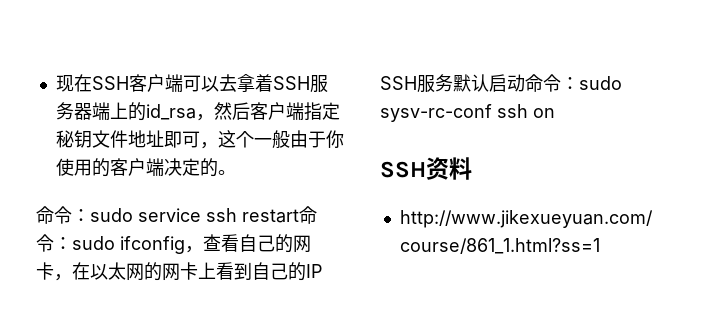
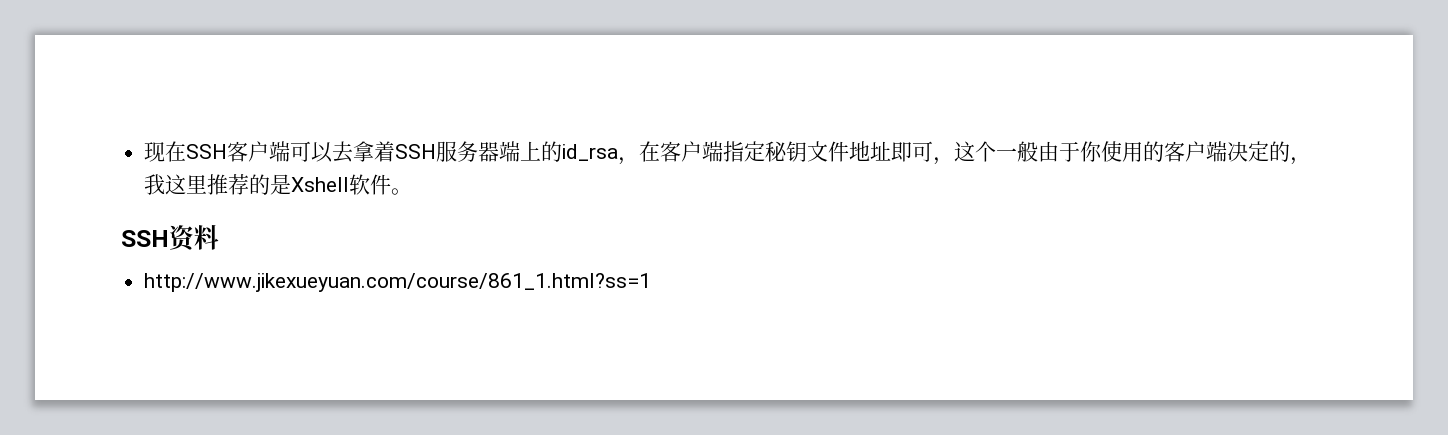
[213,102,250,120] 然后 -> [639,141,661,162] 在
[217,170,236,175] [36,206,317,224] [36,234,311,254] [36,262,323,281] [380,74,622,93] [380,104,555,122] 。 // 命令：sudo service ssh restart命令：sudo ifconfig，查看自己的网卡，在以太网的网卡上看到自己的IP SSH服务默认启动命令：sudo sysv-rc-conf ssh on -> [1290,157,1312,165] [144,174,413,195] ，我这里推荐的是Xshell软件。

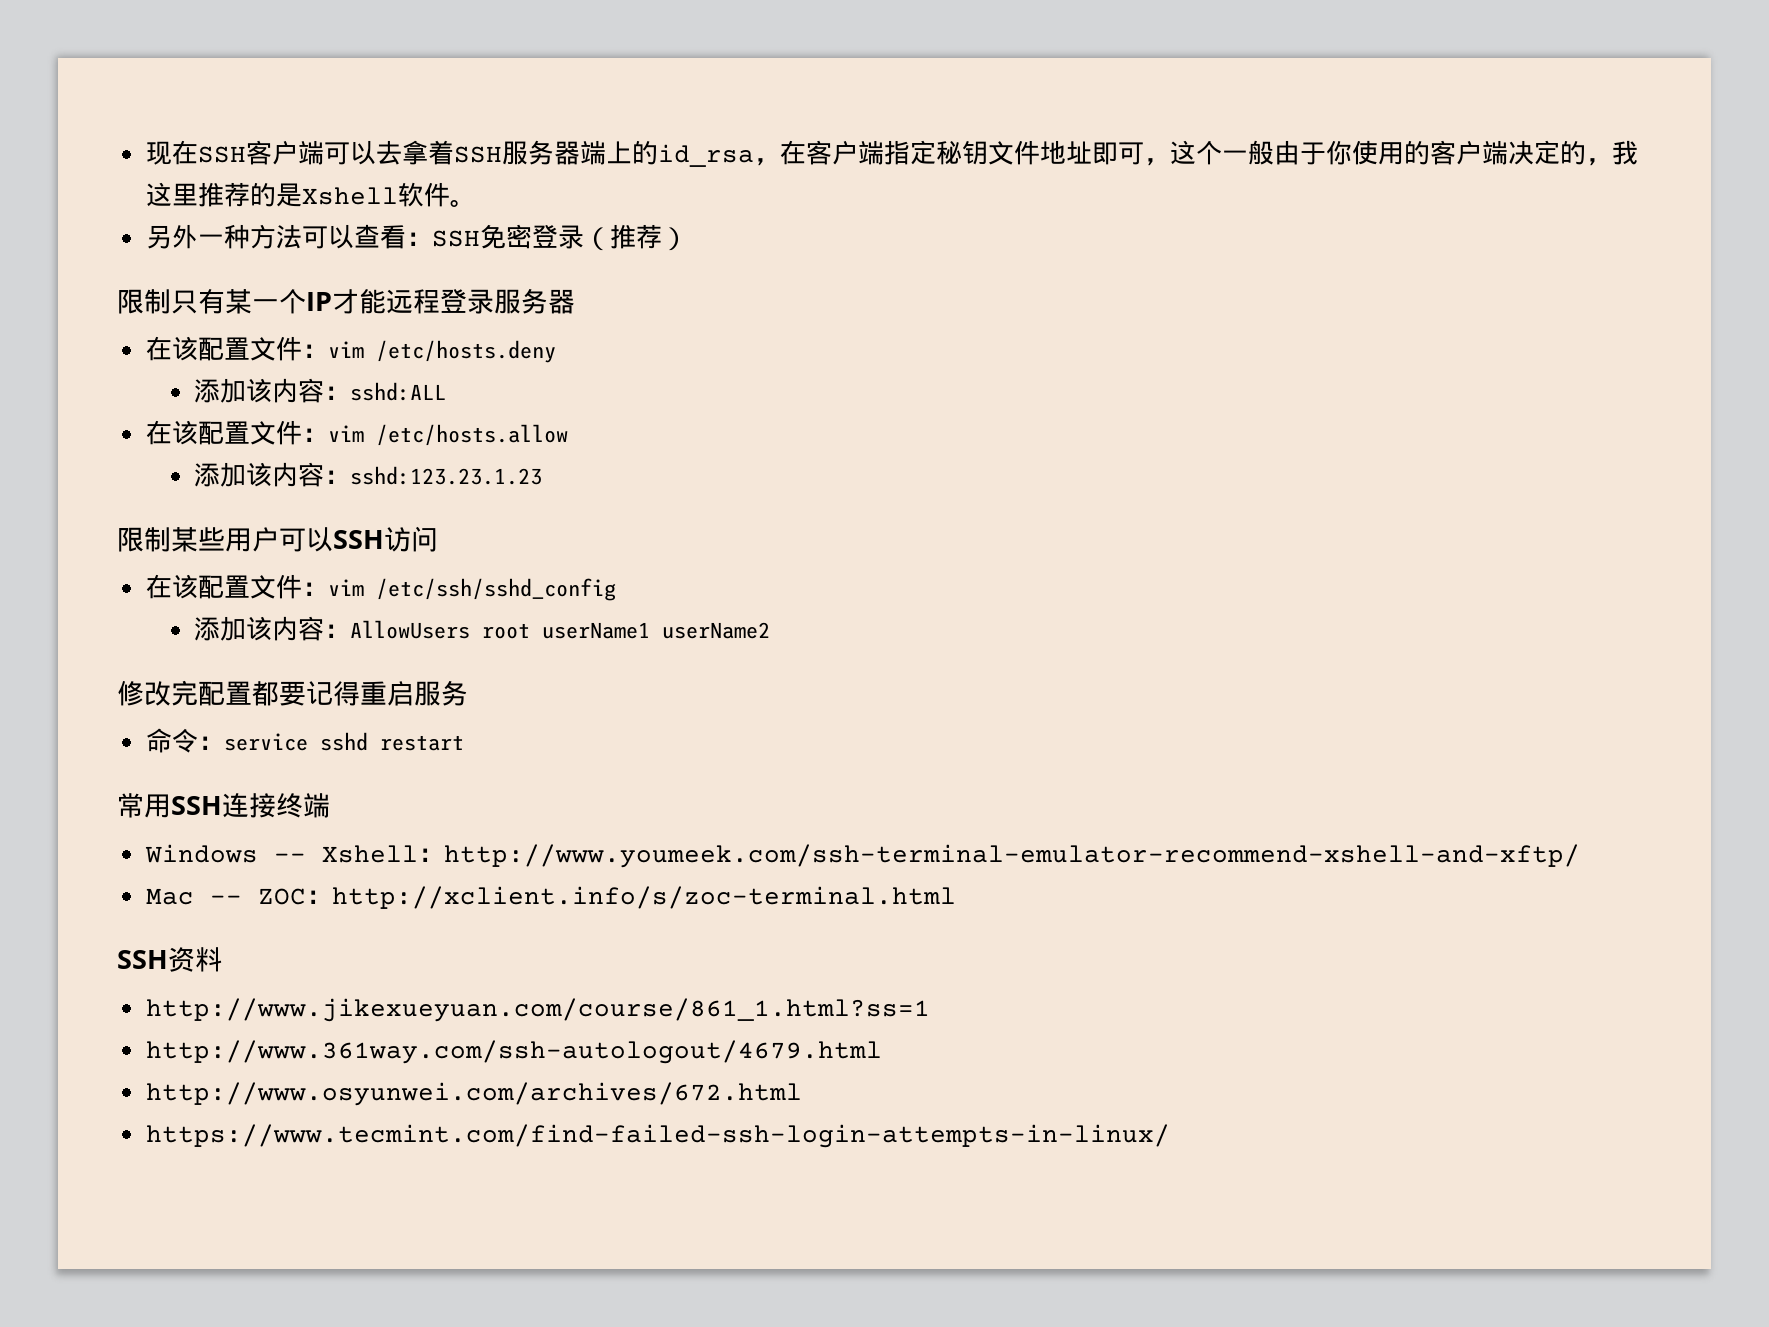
(413, 191) none -> [145,224,688,251] [117,288,575,314] [145,336,556,363] [194,378,447,403] [145,420,568,446] [194,462,543,487] [117,526,438,552] [145,574,616,601] [194,616,771,641] [117,680,468,706] [145,728,464,753] [117,793,330,818] [144,844,1580,868] [145,886,956,909] // 另外一种方法可以查看：SSH免密登录（推荐） // 限制只有某一个IP才能远程登录服务器 // 在该配置文件：vim /etc/hosts.deny // 添加该内容：sshd:ALL // 在该配置文件：vim /etc/hosts.allow // 添加该内容：sshd:123.23.1.23 // 限制某些用户可以SSH访问 // 在该配置文件：vim /etc/ssh/sshd_config // 添加该内容：AllowUsers root userName1 userName2 // 修改完配置都要记得重启服务 // 命令：service sshd restart // 常用SSH连接终端 // Windows -- Xshell：http://www.youmeek.com/ssh-terminal-emulator-recommend-xshell-and-xftp/ // Mac -- ZOC：http://xclient.info/s/zoc-terminal.html
(652, 282) none -> [145,1040,882,1064] [145,1082,802,1106] [145,1124,1170,1148] // http://www.361way.com/ssh-autologout/4679.html // http://www.osyunwei.com/archives/672.html // https://www.tecmint.com/find-failed-ssh-login-attempts-in-linux/

